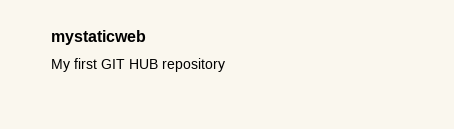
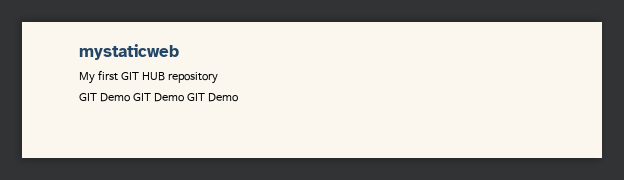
(225, 65) none -> [79,93,238,102] // GIT Demo GIT Demo GIT Demo

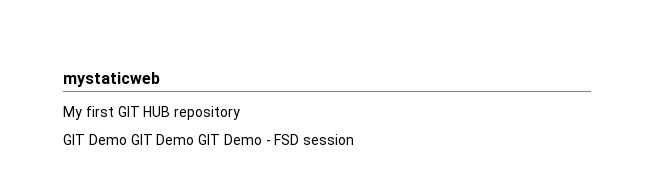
(238, 97) none -> [265,134,355,145] - FSD session

